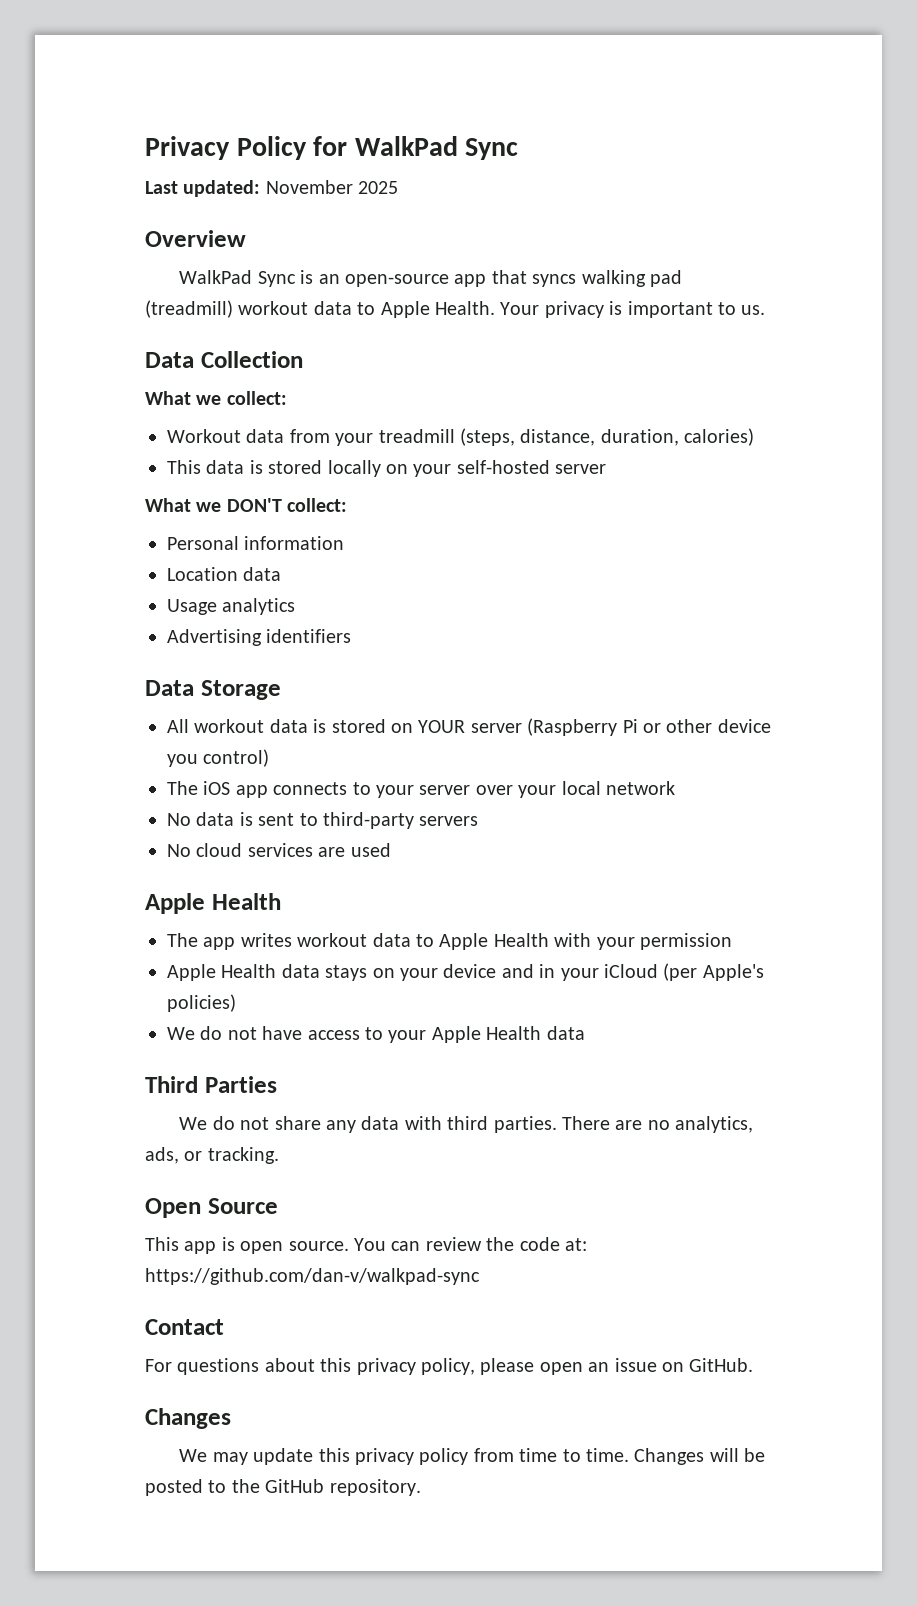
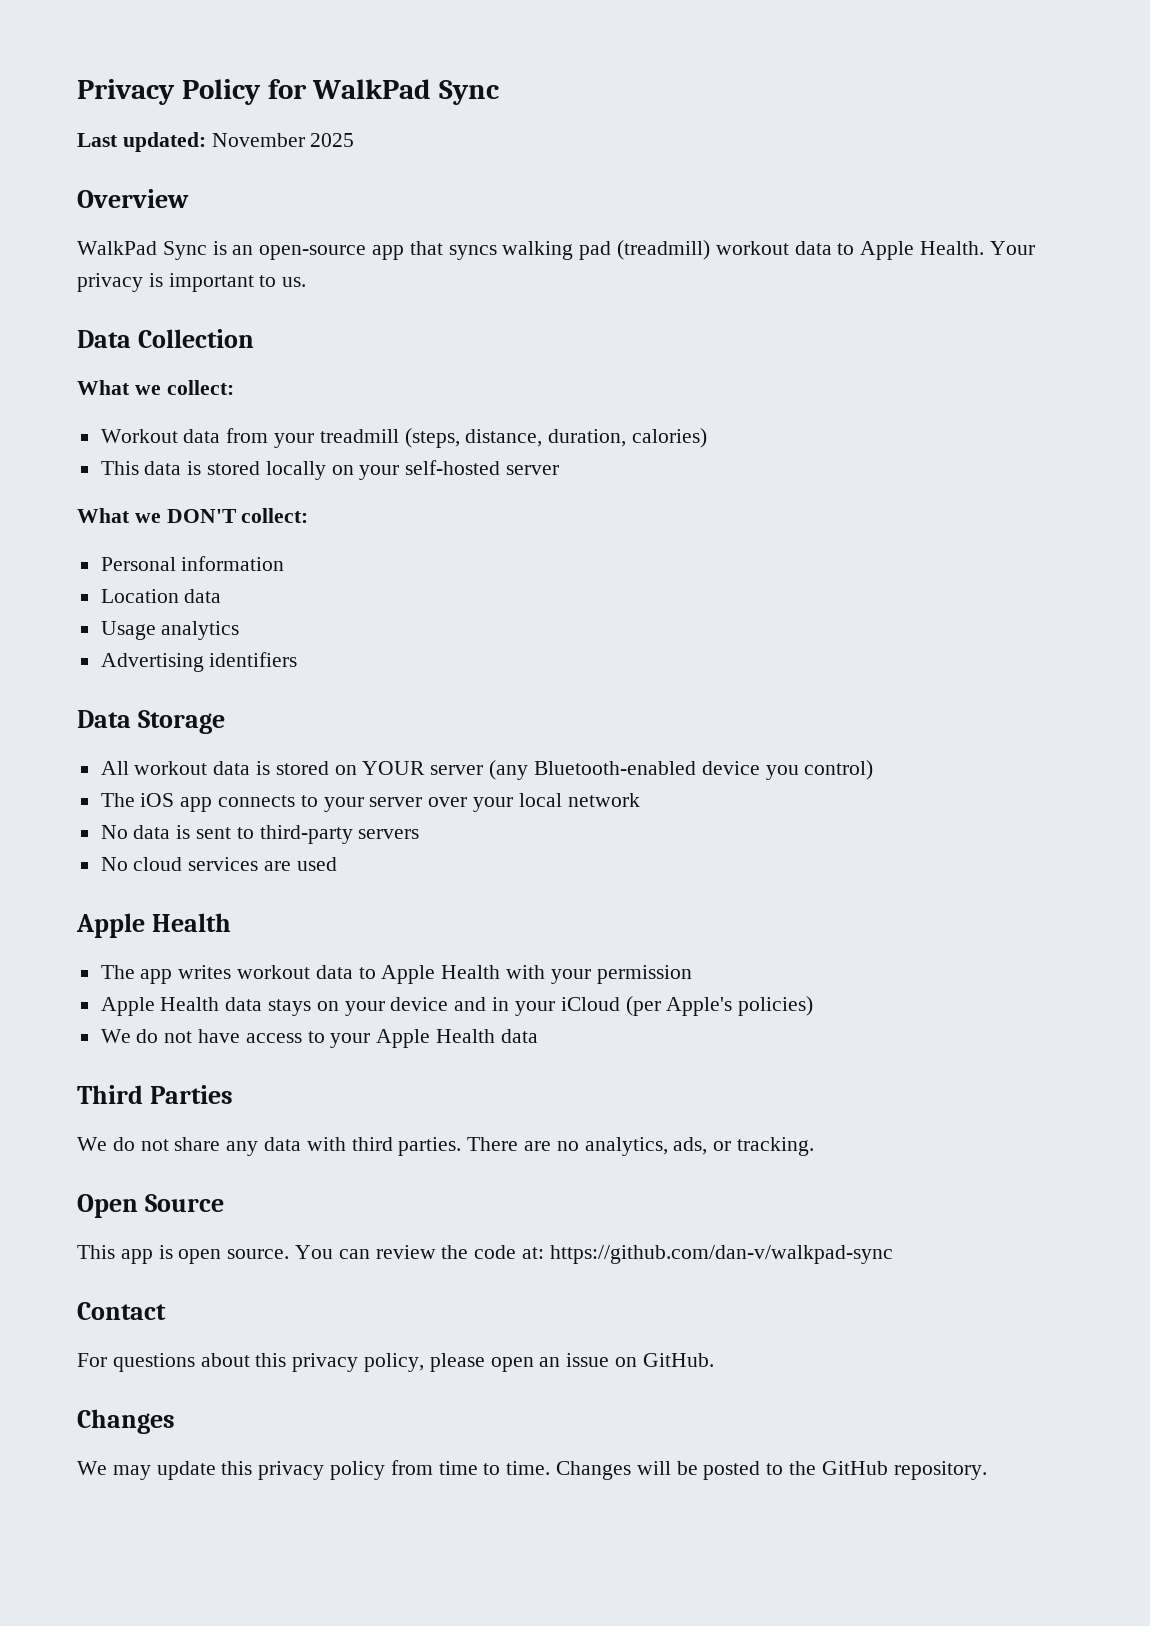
[527,718,713,736] (Raspberry Pi or other -> [489,760,696,780] (any Bluetooth-enabled

